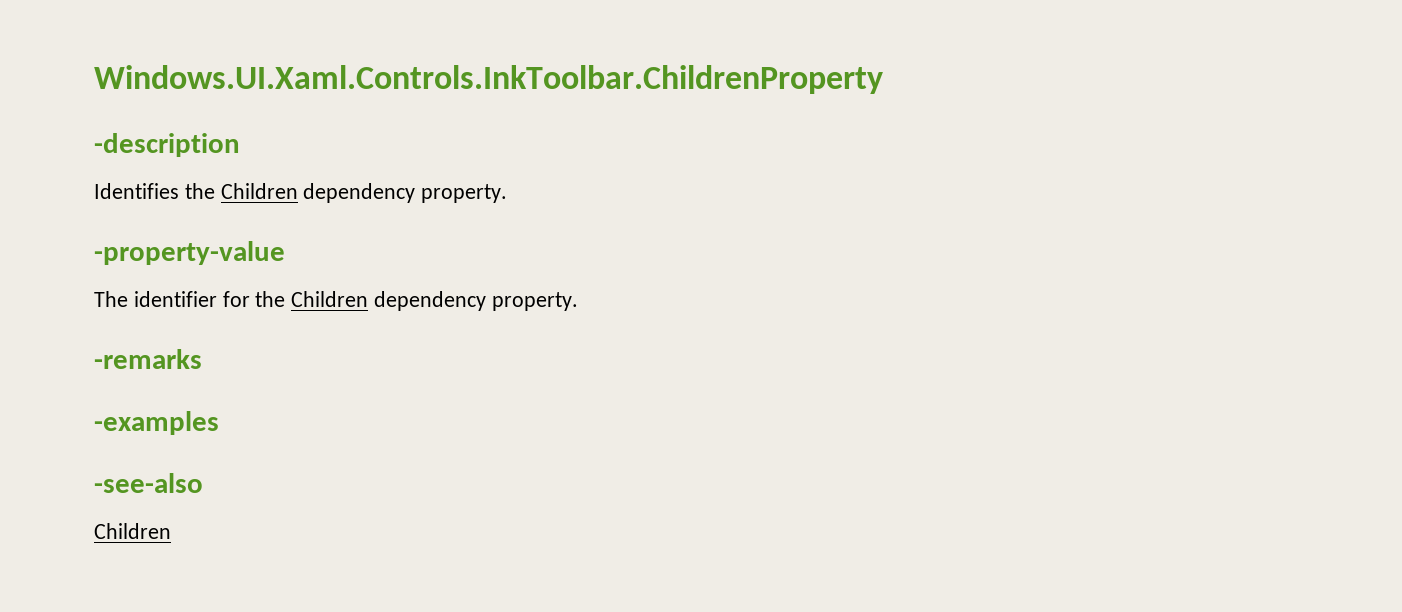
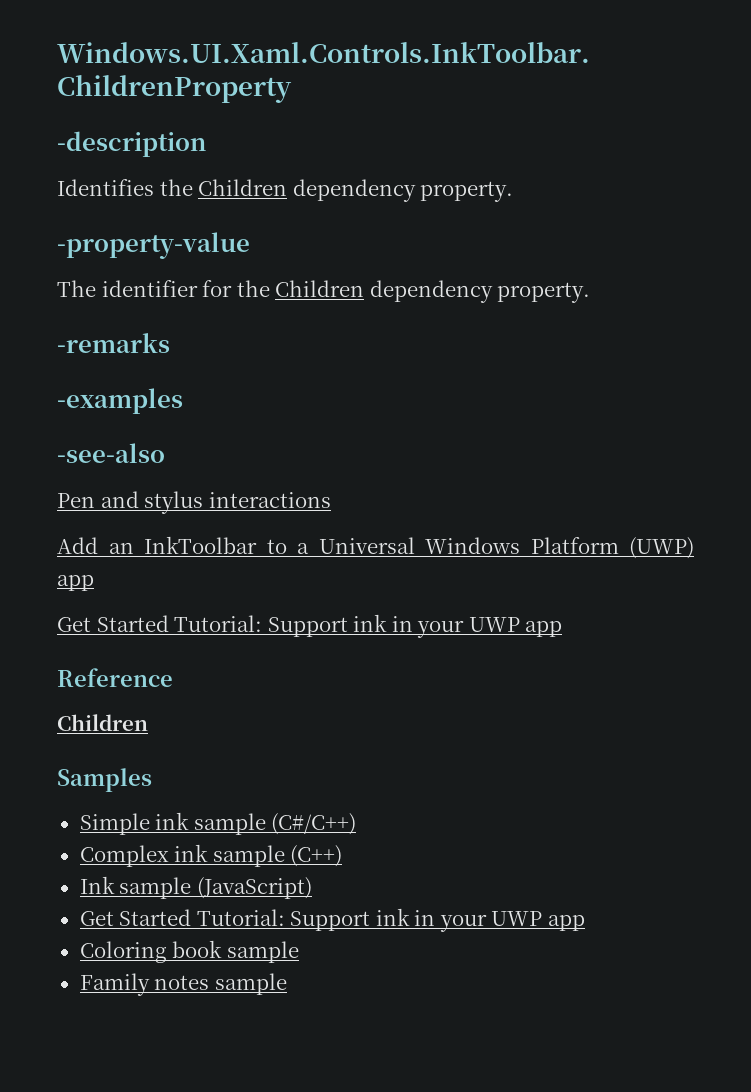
[94,523,171,539] Children -> [57,491,331,514] [57,536,694,559] [57,575,94,591] [57,614,563,638] [57,668,173,687] [57,714,148,731] [57,768,152,792] [79,812,357,835] [79,844,343,867] [79,876,312,899] [79,908,585,932] [79,940,299,963] [79,973,287,996] Pen and stylus interactions // Add an InkToolbar to a Universal Windows Platform (UWP) app // Get Started Tutorial: Support ink in your UWP app // Reference // Children // Samples // Simple ink sample (C#/C++) // Complex ink sample (C++) // Ink sample (JavaScript) // Get Started Tutorial: Support ink in your UWP app // Coloring book sample // Family notes sample

